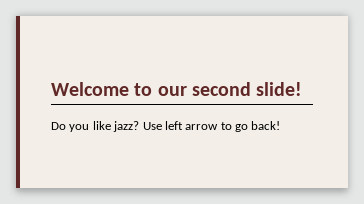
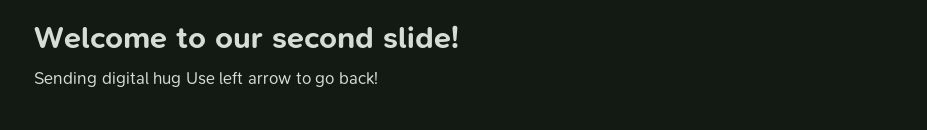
[51,121,140,132] Do you like jazz? -> [34,72,182,87] Sending digital hug

